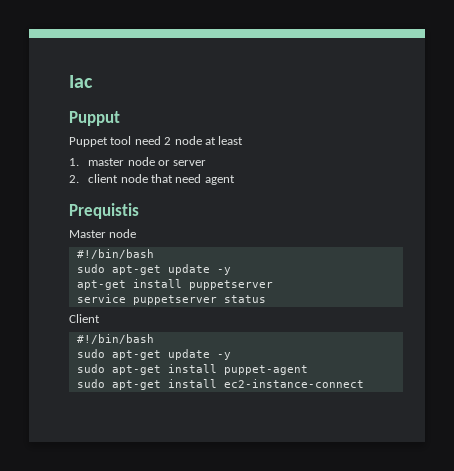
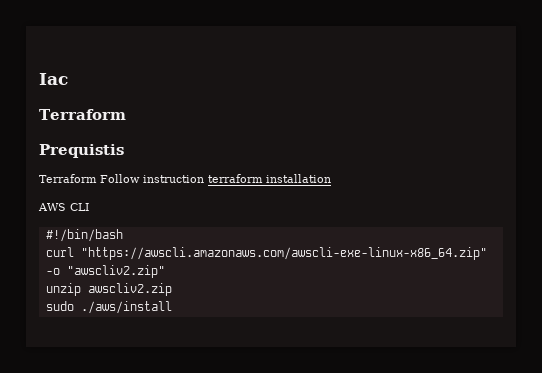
[69,111,120,126] [69,136,244,147] [69,157,207,166] [69,174,235,185] [69,203,139,219] [69,229,137,238] [76,249,154,259] [76,264,231,275] [76,279,273,290] [76,294,266,305] [69,314,100,323] [76,334,154,344] [76,349,231,360] [76,364,308,375] [76,379,364,390] Pupput // Puppet tool need 2 node at least // 1. master node or server // 2. client node that need agent // Prequistis // Master node // #!/bin/bash // sudo apt-get update -y // apt-get install puppetserver // service puppetserver status // Client // #!/bin/bash // sudo apt-get update -y // sudo apt-get install puppet-agent // sudo apt-get install ec2-instance-connect -> [39,109,126,120] [39,144,124,158] [39,174,331,183] [38,203,89,211] [45,229,123,242] [45,247,487,260] [45,265,165,278] [45,283,172,296] [45,301,172,314] Terraform // Prequistis // Terraform Follow instruction terraform installation // AWS CLI // #!/bin/bash // curl "https://awscli.amazonaws.com/awscli-exe-linux-x86_64.zip" -o "awscliv2.zip" // unzip awscliv2.zip // sudo ./aws/install

